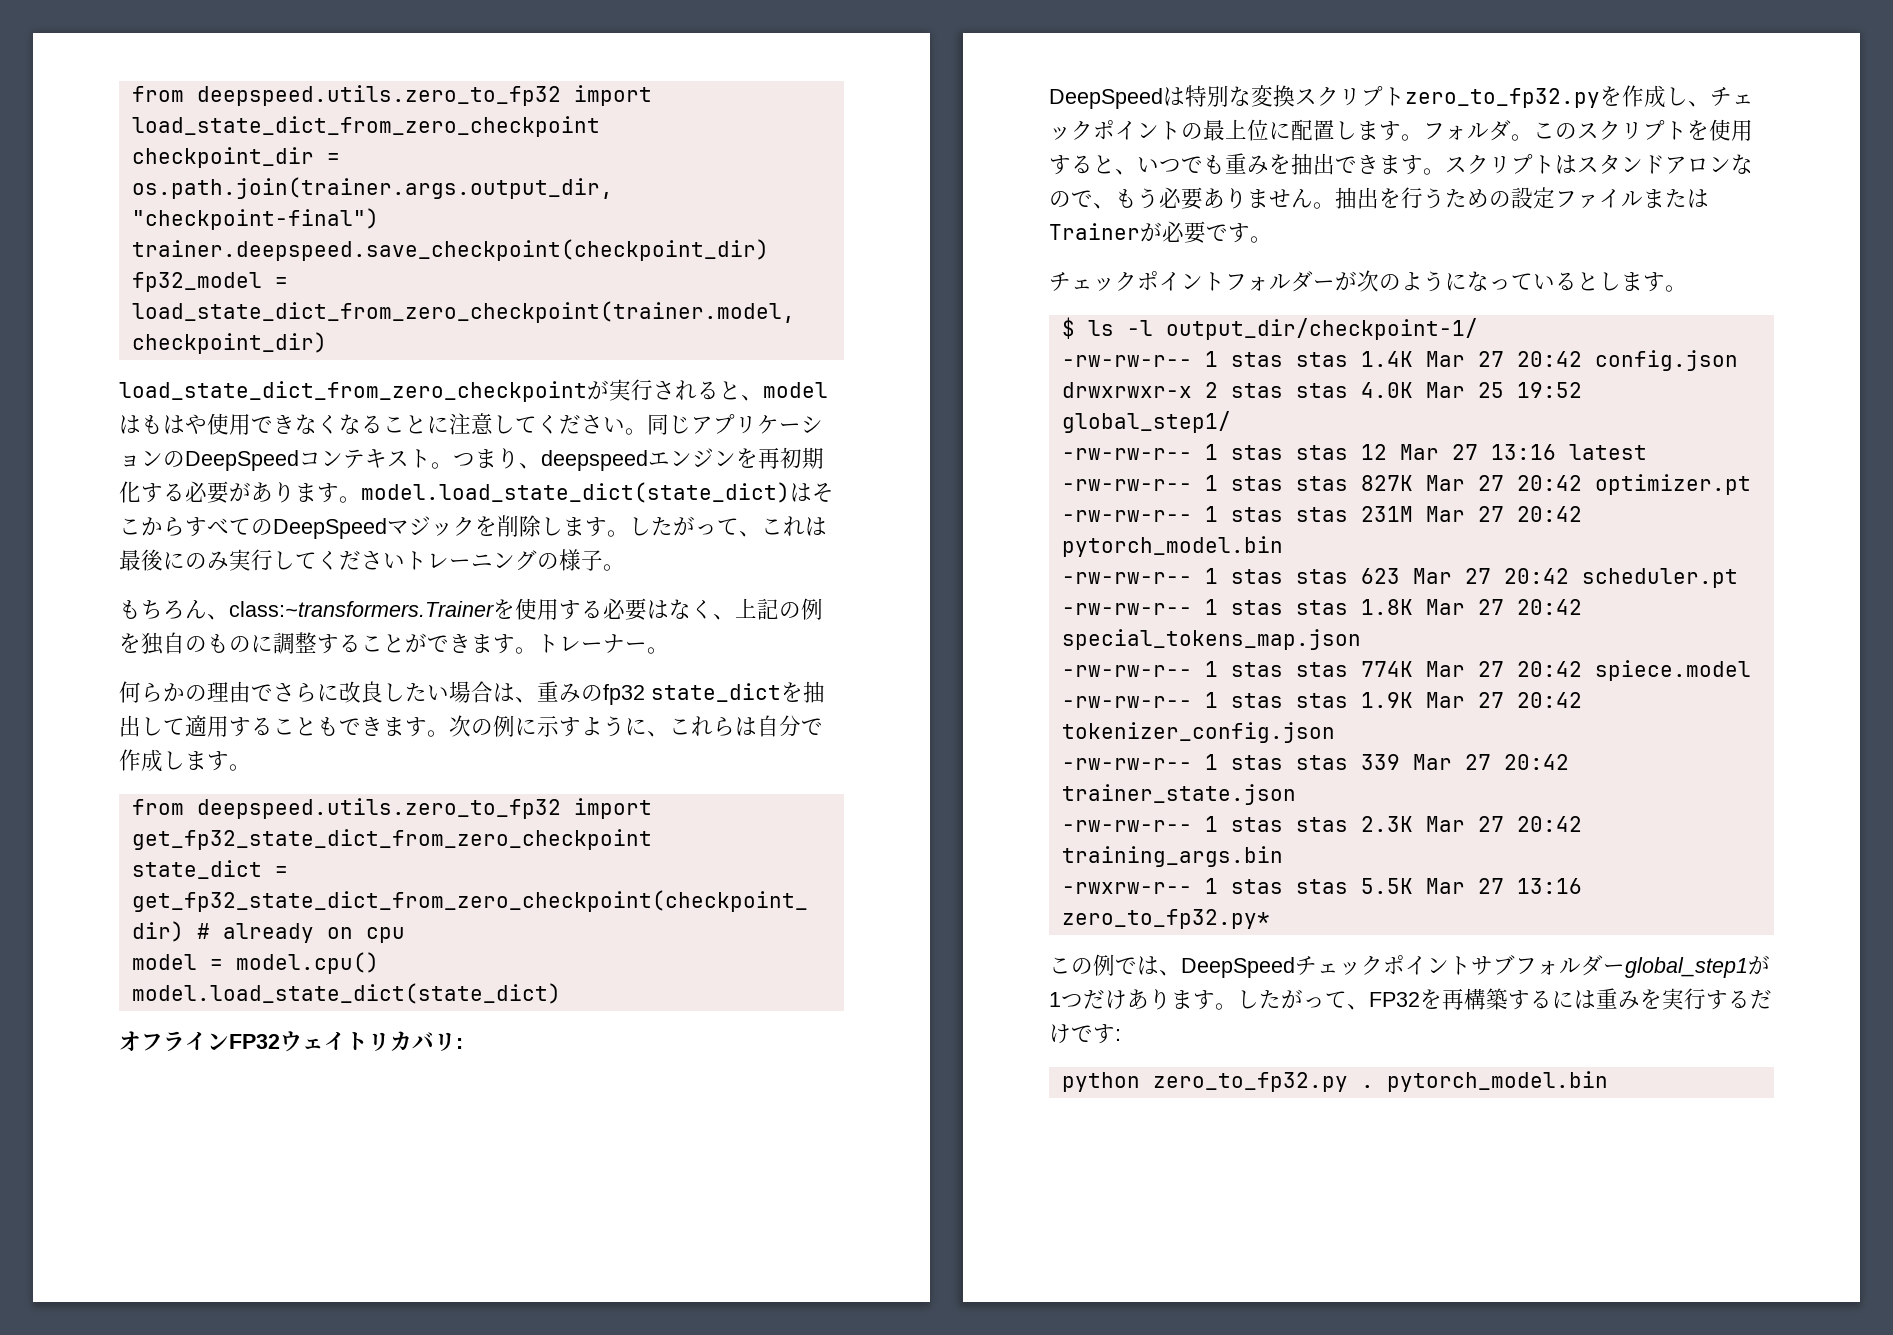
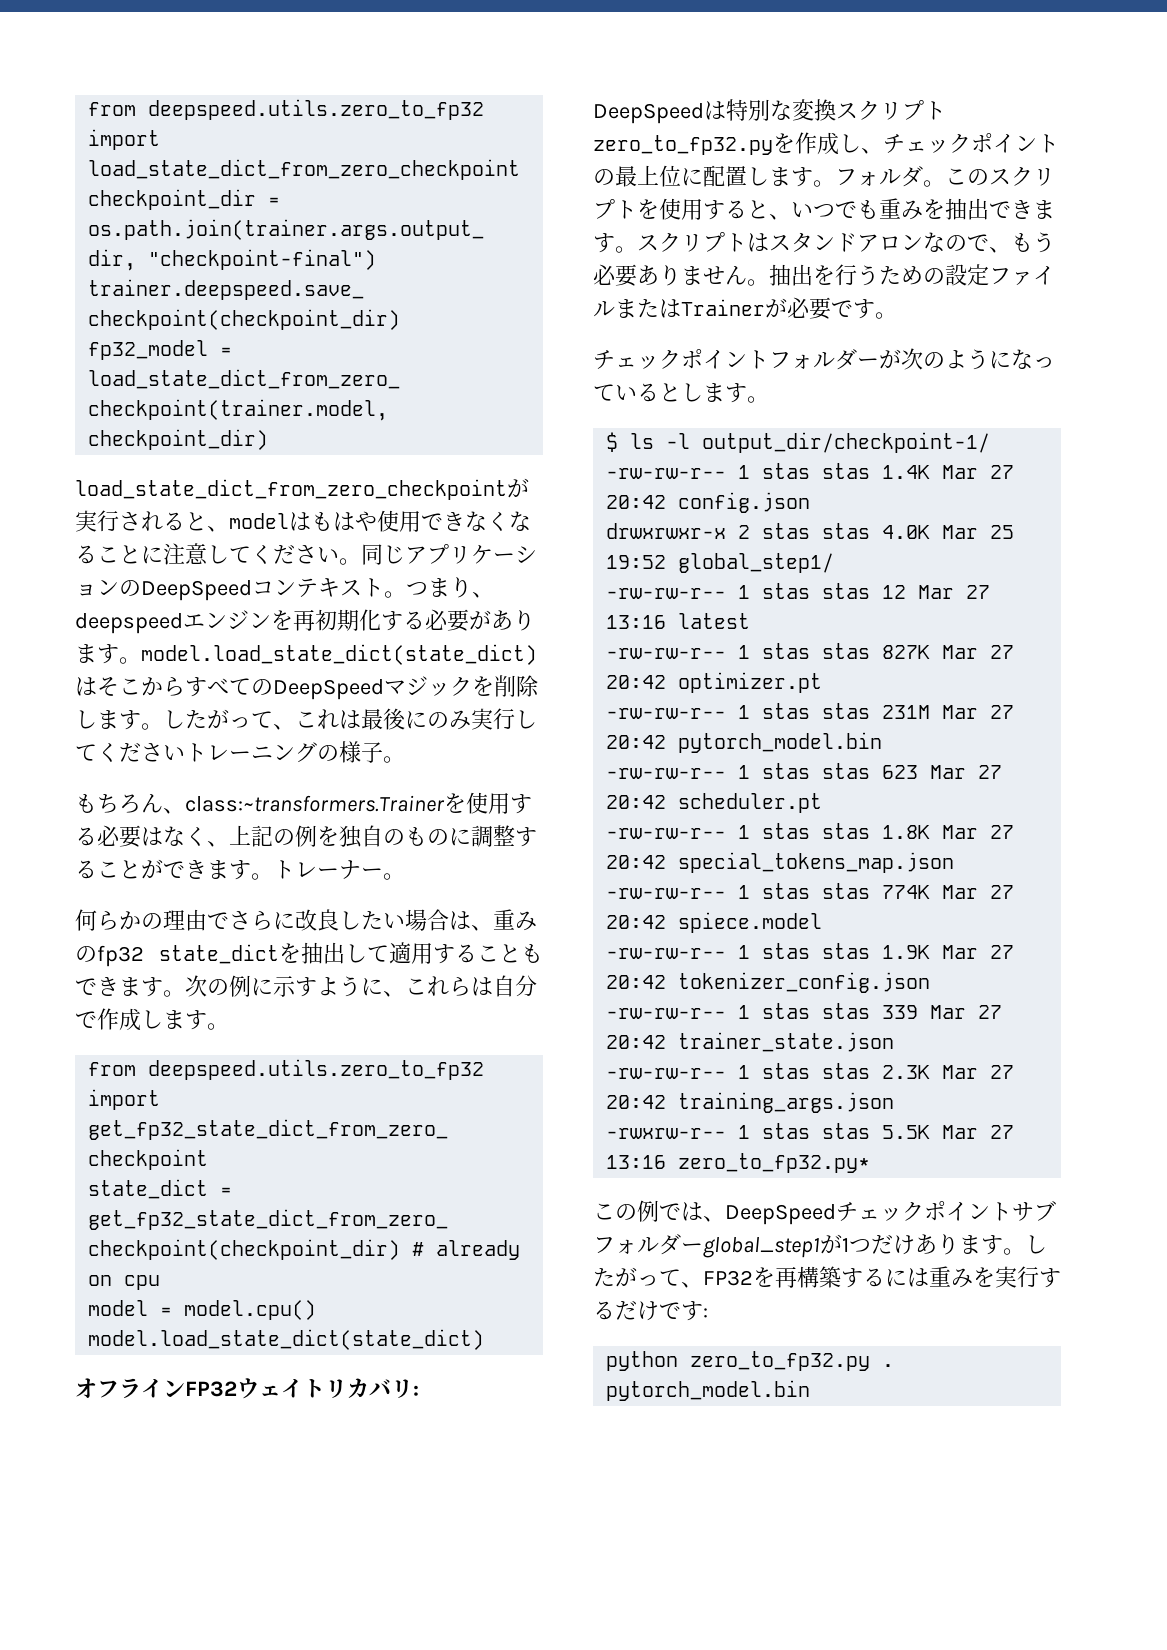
[1061,846,1283,867] training_args.bin -> [678,1092,895,1113] training_args.json

